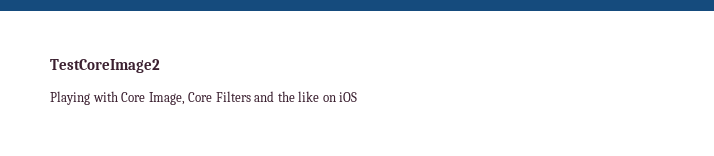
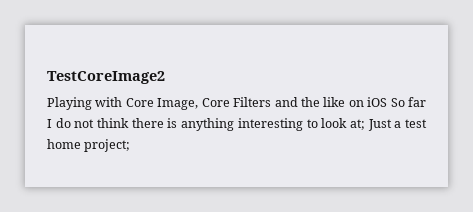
(358, 97) none -> [390,97,427,107] [47,118,427,131] [47,139,131,152] So far I do not think there is anything interesting to look at; Just a test home project;

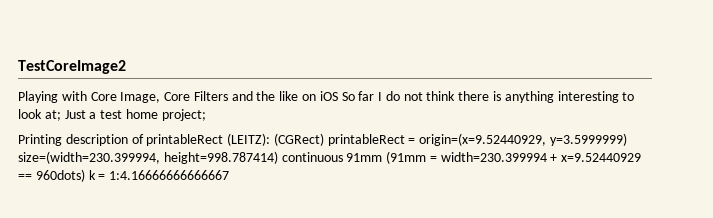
(131, 145) none -> [18,133,628,146] [18,151,642,164] [18,169,230,182] // Printing description of printableRect (LEITZ): (CGRect) printableRect = origin=(x=9.52440929, y=3.5999999) size=(width=230.399994, height=998.787414) continuous 91mm (91mm = width=230.399994 + x=9.52440929 == 960dots) k = 1:4.16666666666667

